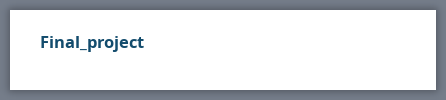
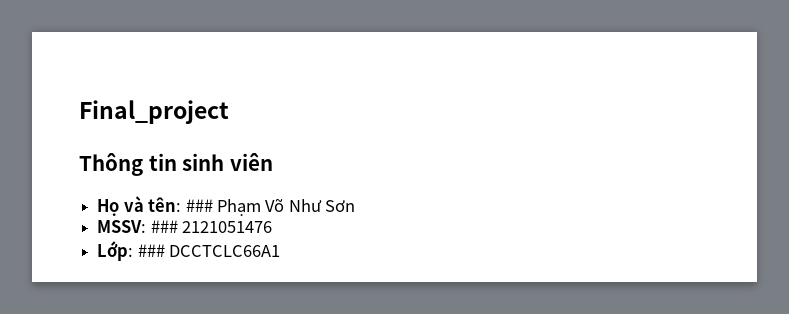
(144, 44) none -> [79,153,273,176] [97,196,356,216] [97,220,273,233] [97,241,281,261] // Thông tin sinh viên // Họ và tên: ### Phạm Võ Như Sơn // MSSV: ### 2121051476 // Lớp: ### DCCTCLC66A1

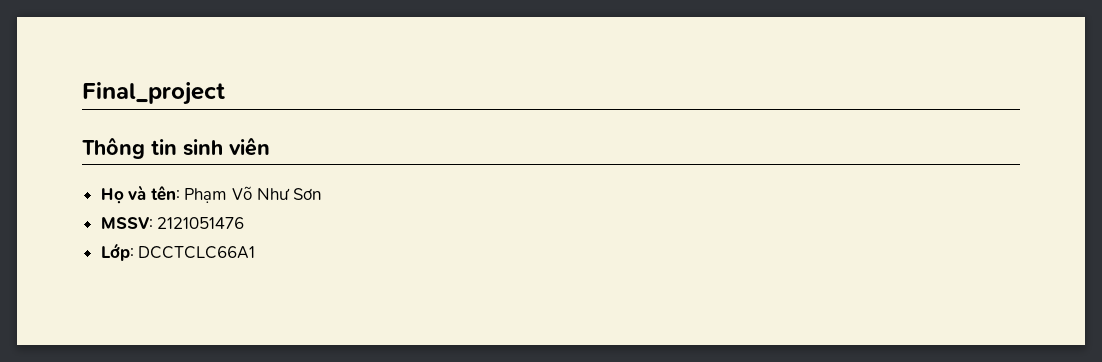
[185,199,213,212] ### -> (180, 193) none
[150,220,178,233] ### -> (153, 223) none
[137,244,165,257] ### -> (134, 252) none

